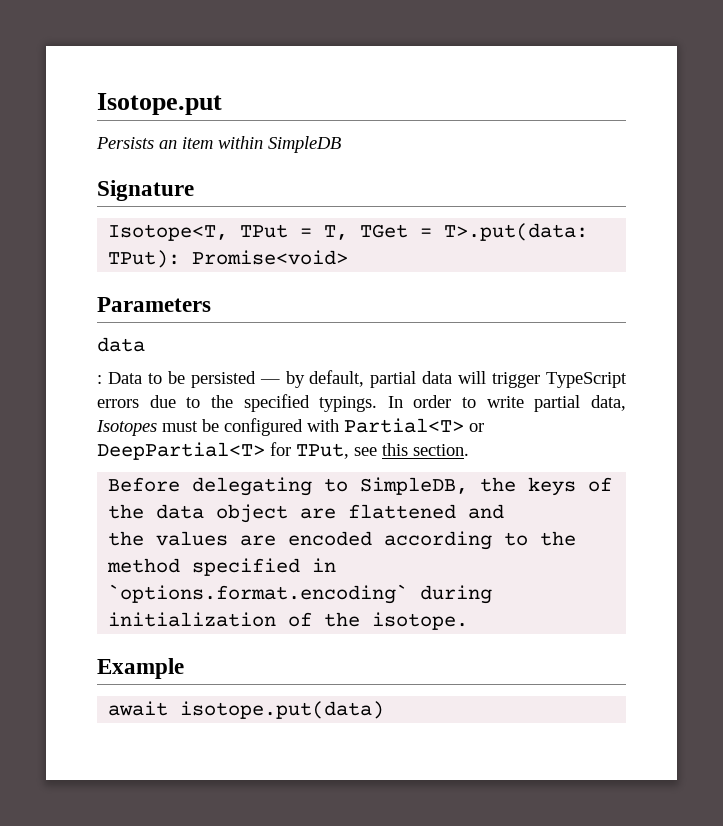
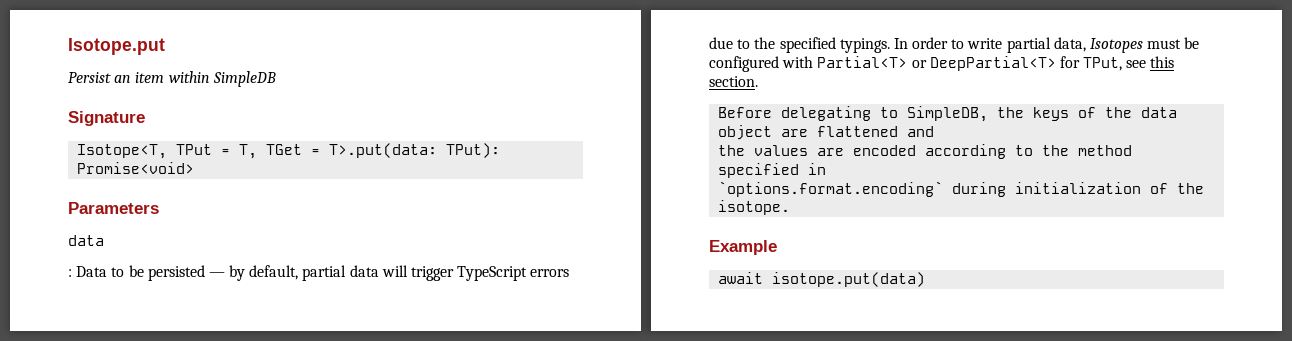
[96,137,154,149] Persists -> [68,72,111,83] Persist

